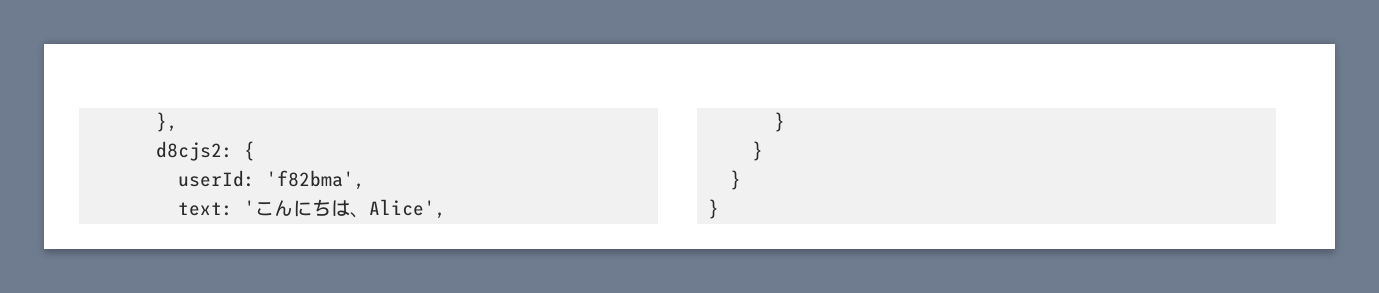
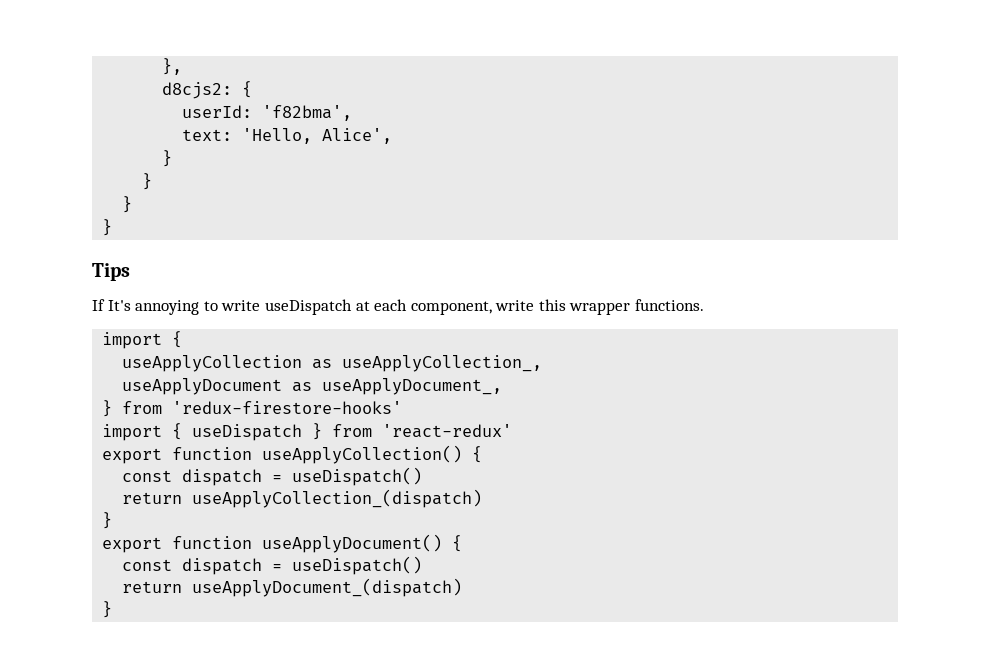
[243,199,369,218] 'こんにちは、 -> [242,128,313,144] 'Hello,
(719, 209) none -> [92,263,130,281] [92,299,705,315] [102,331,183,349] [122,355,543,372] [122,378,503,395] [102,400,403,417] [102,423,513,441] [102,445,483,464] [122,467,423,486] [122,489,483,508] [102,512,113,529] [102,534,463,553] [122,556,423,575] [122,578,463,597] [102,601,113,618] // Tips // If It's annoying to write useDispatch at each component, write this wrapper functions. // import { // useApplyCollection as useApplyCollection_, // useApplyDocument as useApplyDocument_, // } from 'redux-firestore-hooks' // import { useDispatch } from 'react-redux' // export function useApplyCollection() { // const dispatch = useDispatch() // return useApplyCollection_(dispatch) // } // export function useApplyDocument() { // const dispatch = useDispatch() // return useApplyDocument_(dispatch) // }

